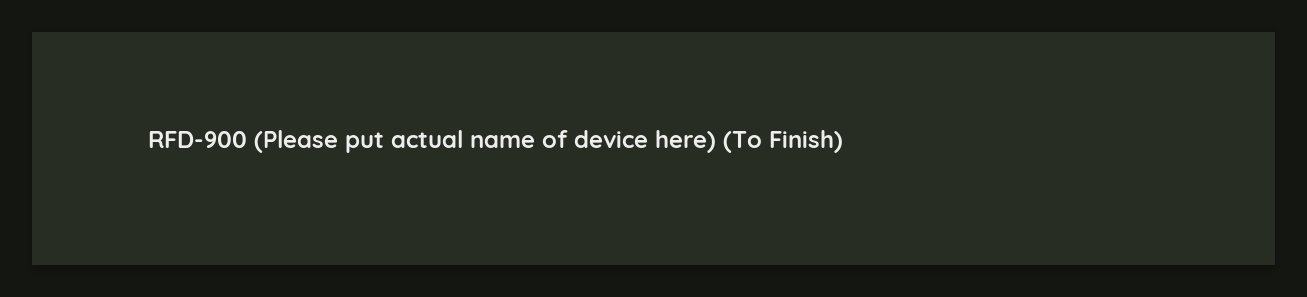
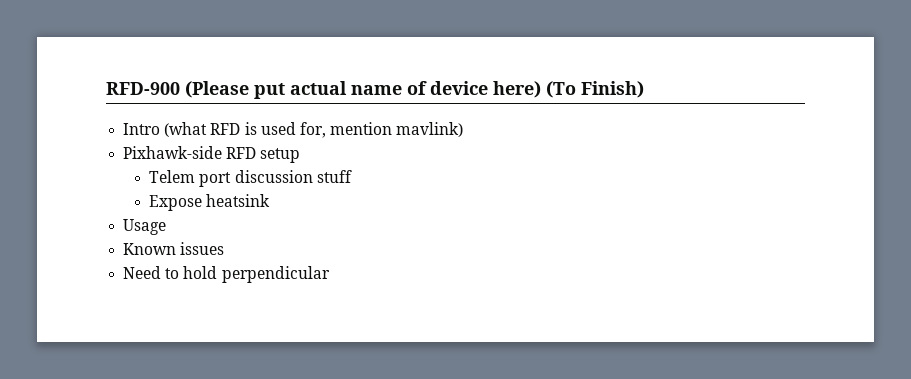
(843, 141) none -> [123,122,464,138] [123,146,301,163] [149,170,352,187] [149,194,271,211] [123,219,167,235] [123,242,225,255] [123,266,330,283] // Intro (what RFD is used for, mention mavlink) // Pixhawk-side RFD setup // Telem port discussion stuff // Expose heatsink // Usage // Known issues // Need to hold perpendicular

